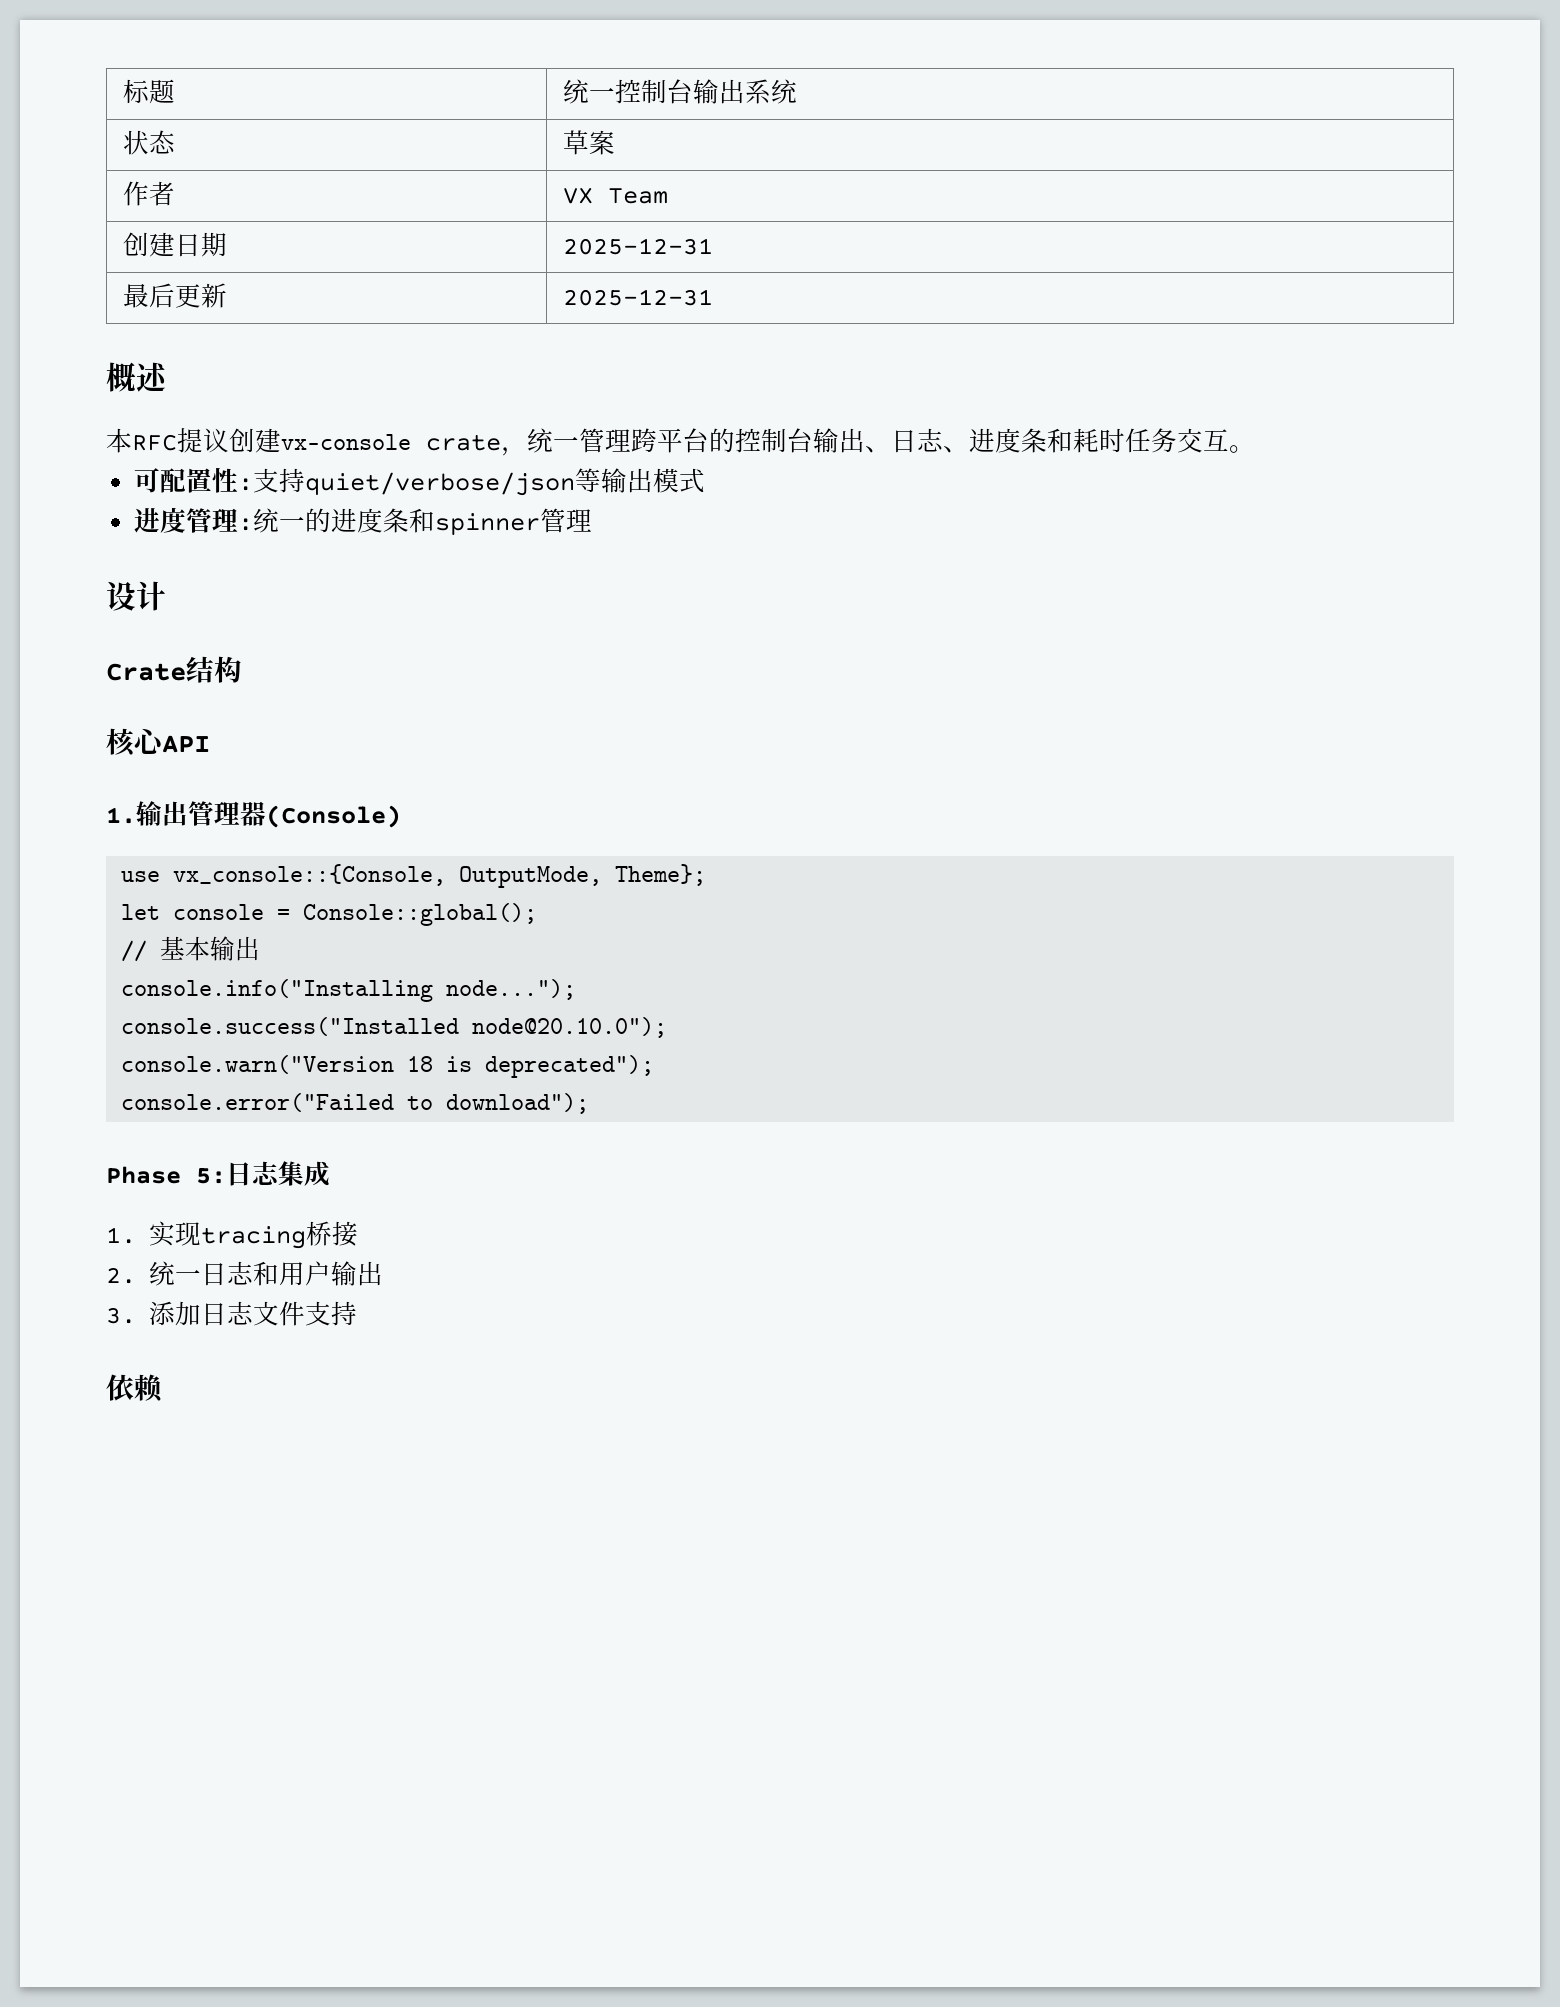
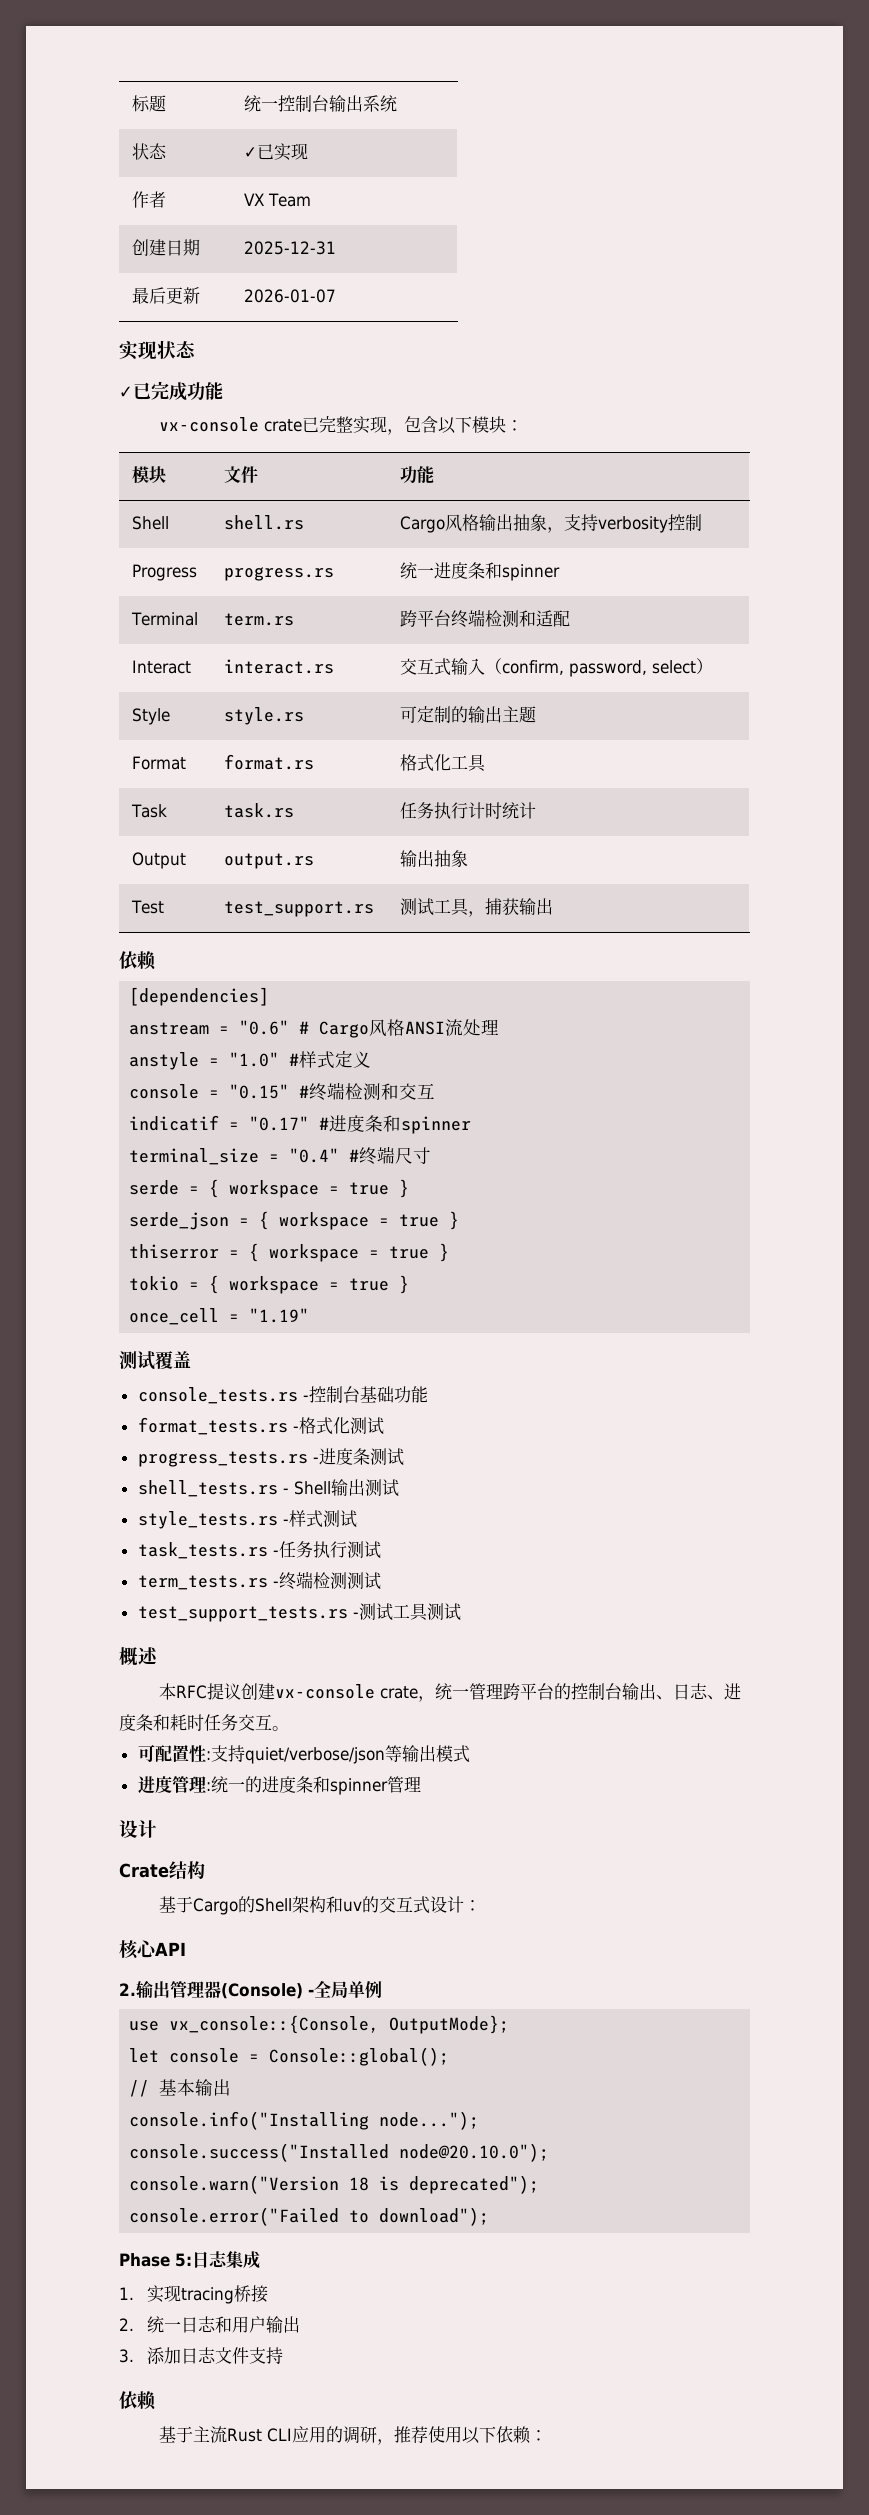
[562,130,615,155] 草案 -> [243,143,308,161] ✓已实现
[562,289,713,306] 2025-12-31 -> [243,289,336,303] [119,340,196,360] [119,381,223,401] [159,416,524,435] [131,466,166,483] [223,466,258,483] [399,466,434,483] [131,516,169,530] [223,515,304,530] [399,514,702,533] [131,564,197,581] [223,567,334,581] [399,562,560,581] [130,612,198,626] [223,613,294,626] [399,609,570,628] [131,660,191,674] [223,659,334,674] [399,658,713,677] [131,708,170,725] [223,707,304,725] [399,706,536,723] [131,756,186,770] [223,754,314,770] [399,754,486,772] [130,804,167,818] [223,803,294,818] [399,802,536,819] [131,852,186,869] [223,853,314,869] [399,850,468,867] [130,900,164,914] [223,901,374,917] [399,898,553,917] [119,951,156,970] [129,987,270,1006] [129,1019,500,1038] [129,1050,372,1070] [129,1082,436,1101] [129,1115,472,1134] [129,1146,432,1165] [129,1179,410,1198] [129,1211,460,1230] [129,1243,450,1262] [129,1275,410,1294] [129,1308,310,1325] [119,1351,191,1370] [137,1386,428,1404] [137,1417,384,1435] [137,1448,404,1467] [137,1479,399,1497] [137,1510,357,1529] [137,1541,381,1559] [137,1571,381,1590] [137,1603,461,1622] 2026-01-07 // 实现状态 // ✓已完成功能 // vx-console crate已完整实现，包含以下模块： // 模块 | 文件 | 功能 // Shell | shell.rs | Cargo风格输出抽象，支持verbosity控制 // Progress | progress.rs | 统一进度条和spinner // Terminal | term.rs | 跨平台终端检测和适配 // Interact | interact.rs | 交互式输入（confirm, password, select） // Style | style.rs | 可定制的输出主题 // Format | format.rs | 格式化工具 // Task | task.rs | 任务执行计时统计 // Output | output.rs | 输出抽象 // Test | test_support.rs | 测试工具，捕获输出 // 依赖 // [dependencies] // anstream = "0.6" # Cargo风格ANSI流处理 // anstyle = "1.0" #样式定义 // console = "0.15" #终端检测和交互 // indicatif = "0.17" #进度条和spinner // terminal_size = "0.4" #终端尺寸 // serde = { workspace = true } // serde_json = { workspace = true } // thiserror = { workspace = true } // tokio = { workspace = true } // once_cell = "1.19" // 测试覆盖 // console_tests.rs -控制台基础功能 // format_tests.rs -格式化测试 // progress_tests.rs -进度条测试 // shell_tests.rs - Shell输出测试 // style_tests.rs -样式测试 // task_tests.rs -任务执行测试 // term_tests.rs -终端检测测试 // test_support_tests.rs -测试工具测试
(242, 669) none -> [159,1896,482,1915] // 基于Cargo的Shell架构和uv的交互式设计：
[106,807,136,824] 1. -> [119,1983,136,1996] 2.
(401, 816) none -> [308,1981,382,1998] -全局单例
[459,864,707,888] OutputMode, Theme}; -> [389,2015,510,2034] OutputMode};
(163, 1388) none -> [159,2426,548,2445] // 基于主流Rust CLI应用的调研，推荐使用以下依赖：

